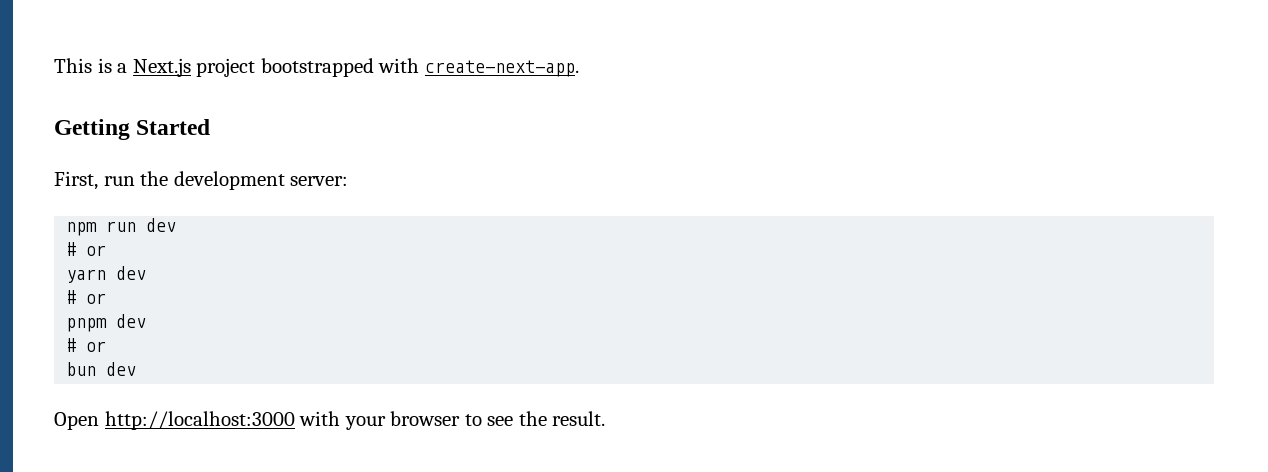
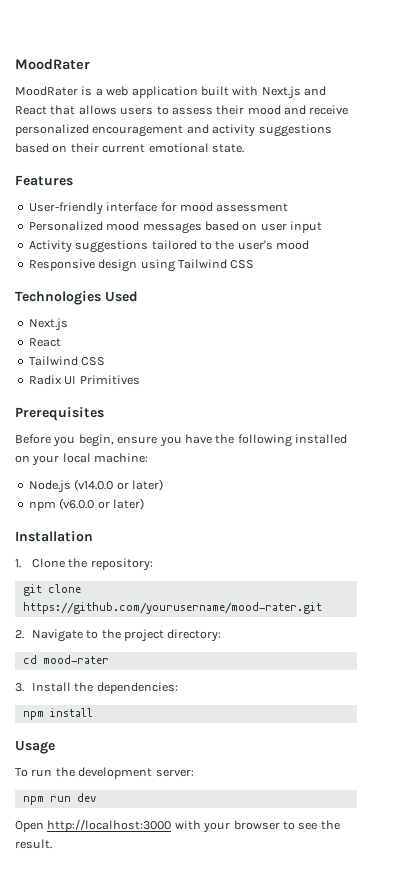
[54,58,579,77] [54,119,211,140] [54,171,98,190] This is a Next.js project bootstrapped with create-next-app. // Getting Started // First, -> [15,59,90,70] [15,86,326,99] [15,105,349,115] [15,124,332,137] [15,143,244,153] [15,175,73,186] [28,202,289,215] [28,221,322,234] [28,240,309,253] [28,259,255,272] [15,291,138,305] [28,318,68,331] [28,338,61,347] [28,356,106,366] [28,375,140,385] [15,407,104,421] [15,434,347,447] [15,453,149,466] [28,479,163,493] [28,498,144,511] [15,531,93,542] [15,558,153,571] [22,584,81,596] [22,602,322,614] [15,629,222,642] [22,655,109,664] [15,682,178,694] [22,708,93,720] [15,740,55,754] [15,768,28,777] MoodRater // MoodRater is a web application built with Next.js and React that allows users to assess their mood and receive personalized encouragement and activity suggestions based on their current emotional state. // Features // User-friendly interface for mood assessment // Personalized mood messages based on user input // Activity suggestions tailored to the user's mood // Responsive design using Tailwind CSS // Technologies Used // Next.js // React // Tailwind CSS // Radix UI Primitives // Prerequisites // Before you begin, ensure you have the following installed on your local machine: // Node.js (v14.0.0 or later) // npm (v6.0.0 or later) // Installation // 1. Clone the repository: // git clone https://github.com/yourusername/mood-rater.git // 2. Navigate to the project directory: // cd mood-rater // 3. Install the dependencies: // npm install // Usage // To
[66,242,107,256] [66,266,147,283] [66,290,107,304] [66,314,147,332] [66,338,107,352] [66,362,137,376] // # or // yarn dev // # or // pnpm dev // # or // bun dev -> (96, 797) none

